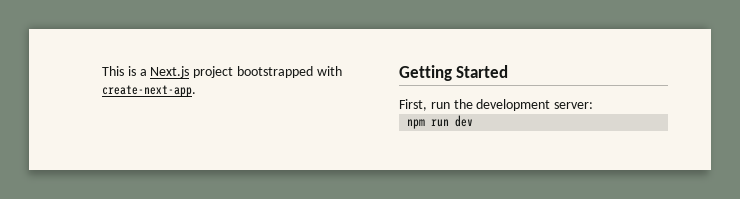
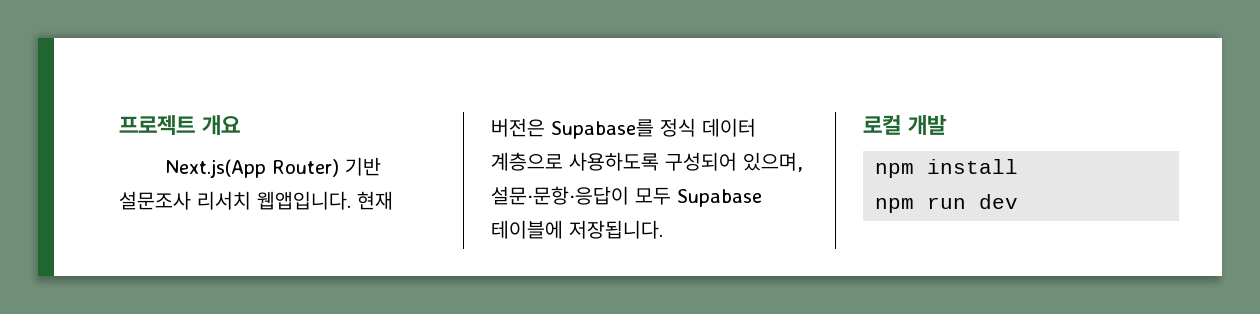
[102,66,342,78] [102,85,196,97] [399,65,509,81] [399,99,594,111] This is a Next.js project bootstrapped with create-next-app. // Getting Started // First, run the development server: -> [119,115,240,136] [164,157,381,178] [119,191,393,210] [491,118,756,139] [491,152,803,172] [491,186,762,207] [491,220,663,239] [863,115,947,136] [875,159,1019,178] 프로젝트 개요 // Next.js(App Router) 기반 설문조사 리서치 웹앱입니다. 현재 버전은 Supabase를 정식 데이터 계층으로 사용하도록 구성되어 있으며, 설문·문항·응답이 모두 Supabase 테이블에 저장됩니다. // 로컬 개발 // npm install

